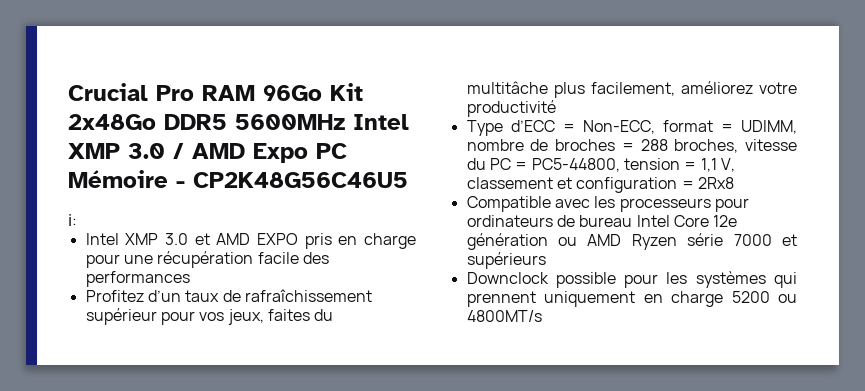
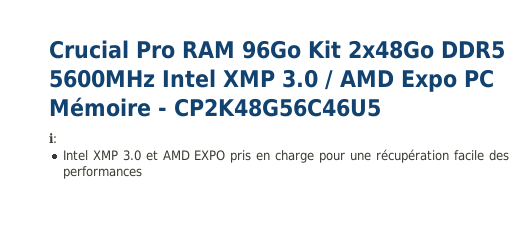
[85,289,372,302] [85,308,334,325] [466,81,797,98] [466,100,556,117] [466,120,797,136] [466,139,797,153] [466,158,735,172] [466,177,734,193] [466,196,749,212] [466,215,738,227] [466,233,797,250] [466,252,546,269] [466,271,797,288] [466,291,797,307] [466,310,542,322] // Profitez d’un taux de rafraîchissement supérieur pour vos jeux, faites du multitâche plus facilement, améliorez votre productivité // Type d’ECC = Non-ECC, format = UDIMM, nombre de broches = 288 broches, vitesse du PC = PC5-44800, tension = 1,1 V, classement et configuration = 2Rx8 // Compatible avec les processeurs pour ordinateurs de bureau Intel Core 12e génération ou AMD Ryzen série 7000 et supérieurs // Downclock possible pour les systèmes qui prennent uniquement en charge 5200 ou 4800MT/s -> (142, 172) none

